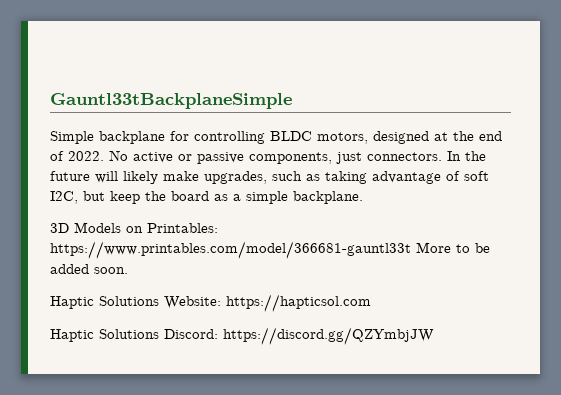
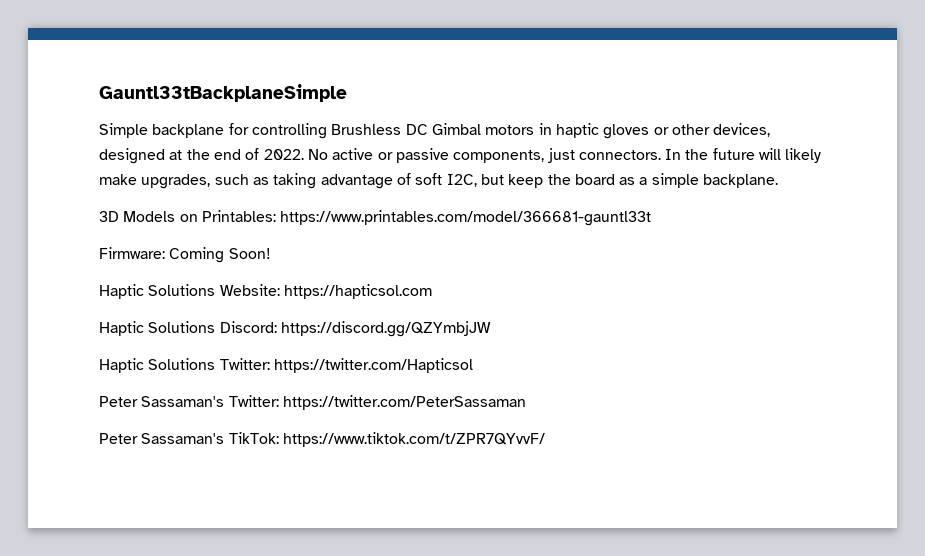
[270,131,368,144] BLDC motors, -> [331,123,771,139] Brushless DC Gimbal motors in haptic gloves or other devices,
[416,242,490,253] [50,264,128,274] More to be added soon. -> [99,247,271,263] // Firmware: Coming Soon!
(434, 336) none -> [99,358,473,373] [99,395,526,410] [99,432,545,447] // Haptic Solutions Twitter: https://twitter.com/Hapticsol // Peter Sassaman's Twitter: https://twitter.com/PeterSassaman // Peter Sassaman's TikTok: https://www.tiktok.com/t/ZPR7QYvvF/

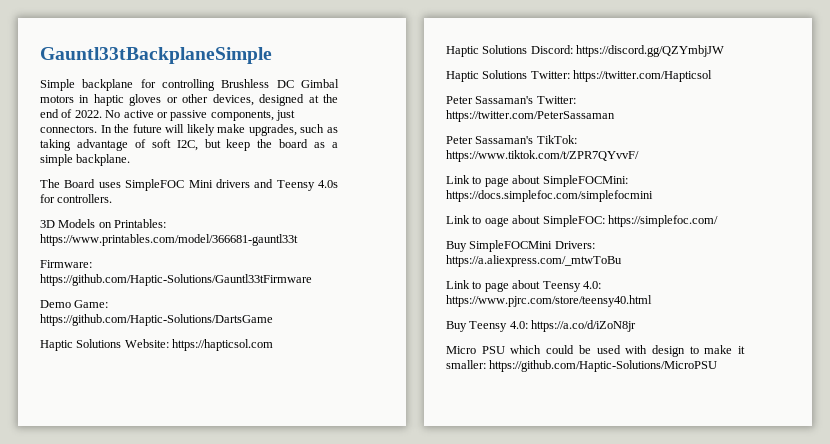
(779, 181) none -> [40,179,338,191] [40,194,113,203] // The Board uses SimpleFOC Mini drivers and Teensy 4.0s for controllers.
[169,247,271,263] Coming Soon! -> [40,274,312,286] [40,300,109,308] [40,314,273,326] https://github.com/Haptic-Solutions/Gauntl33tFirmware // Demo Game: https://github.com/Haptic-Solutions/DartsGame
(545, 439) none -> [446,175,628,187] [446,190,653,202] [446,215,718,227] [446,240,595,252] [446,255,622,267] [446,280,601,292] [446,295,652,307] [446,320,637,332] [446,345,745,357] [446,360,718,372] // Link to page about SimpleFOCMini: https://docs.simplefoc.com/simplefocmini // Link to oage about SimpleFOC: https://simplefoc.com/ // Buy SimpleFOCMini Drivers: https://a.aliexpress.com/_mtwToBu // Link to page about Teensy 4.0: https://www.pjrc.com/store/teensy40.html // Buy Teensy 4.0: https://a.co/d/iZoN8jr // Micro PSU which could be used with design to make it smaller: https://github.com/Haptic-Solutions/MicroPSU

